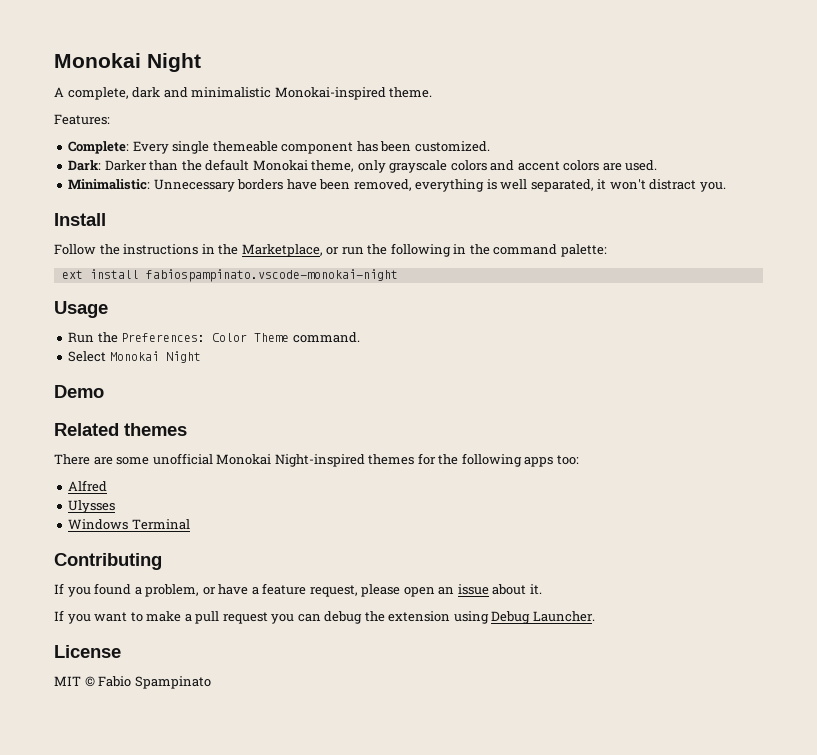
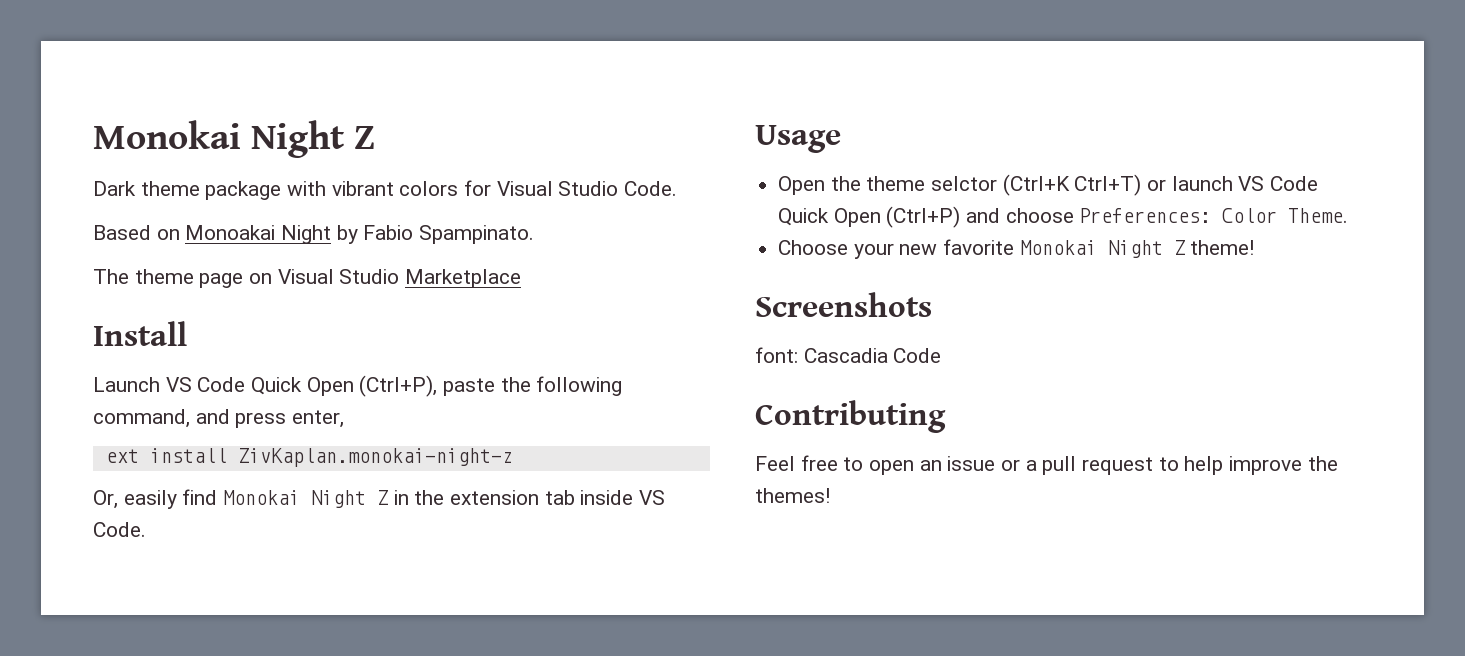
[54,53,201,72] [54,87,433,100] [54,114,110,125] [68,141,490,154] [68,159,658,173] [68,179,726,192] [54,213,106,226] [54,243,607,257] [61,269,398,282] [54,301,108,318] [68,332,360,343] [68,351,201,363] [54,385,104,398] [54,423,187,436] [54,453,579,467] [68,480,108,492] [68,500,116,513] [68,519,190,530] [54,553,162,570] [54,583,542,597] [54,610,595,624] [54,645,121,658] [54,676,211,689] Monokai Night // A complete, dark and minimalistic Monokai-inspired theme. // Features: // Complete: Every single themeable component has been customized. // Dark: Darker than the default Monokai theme, only grayscale colors and accent colors are used. // Minimalistic: Unnecessary borders have been removed, everything is well separated, it won't distract you. // Install // Follow the instructions in the Marketplace, or run the following in the command palette: // ext install fabiospampinato.vscode-monokai-night // Usage // Run the Preferences: Color Theme command. // Select Monokai Night // Demo // Related themes // There are some unofficial Monokai Night-inspired themes for the following apps too: // Alfred // Ulysses // Windows Terminal // Contributing // If you found a problem, or have a feature request, please open an issue about it. // If you want to make a pull request you can debug the extension using Debug Launcher. // License // MIT © Fabio Spampinato -> [93,120,376,158] [93,180,678,200] [93,225,535,244] [93,269,522,288] [93,321,187,346] [93,375,623,397] [93,409,345,428] [105,448,513,467] [93,489,666,509] [93,522,146,537] [755,125,841,153] [778,174,1319,196] [778,206,1349,228] [778,239,1255,259] [755,292,932,317] [755,347,942,363] [755,400,946,433] [755,455,1338,475] [755,488,830,503] Monokai Night Z // Dark theme package with vibrant colors for Visual Studio Code. // Based on Monoakai Night by Fabio Spampinato. // The theme page on Visual Studio Marketplace // Install // Launch VS Code Quick Open (Ctrl+P), paste the following command, and press enter, // ext install ZivKaplan.monokai-night-z // Or, easily find Monokai Night Z in the extension tab inside VS Code. // Usage // Open the theme selctor (Ctrl+K Ctrl+T) or launch VS Code Quick Open (Ctrl+P) and choose Preferences: Color Theme. // Choose your new favorite Monokai Night Z theme! // Screenshots // font: Cascadia Code // Contributing // Feel free to open an issue or a pull request to help improve the themes!

